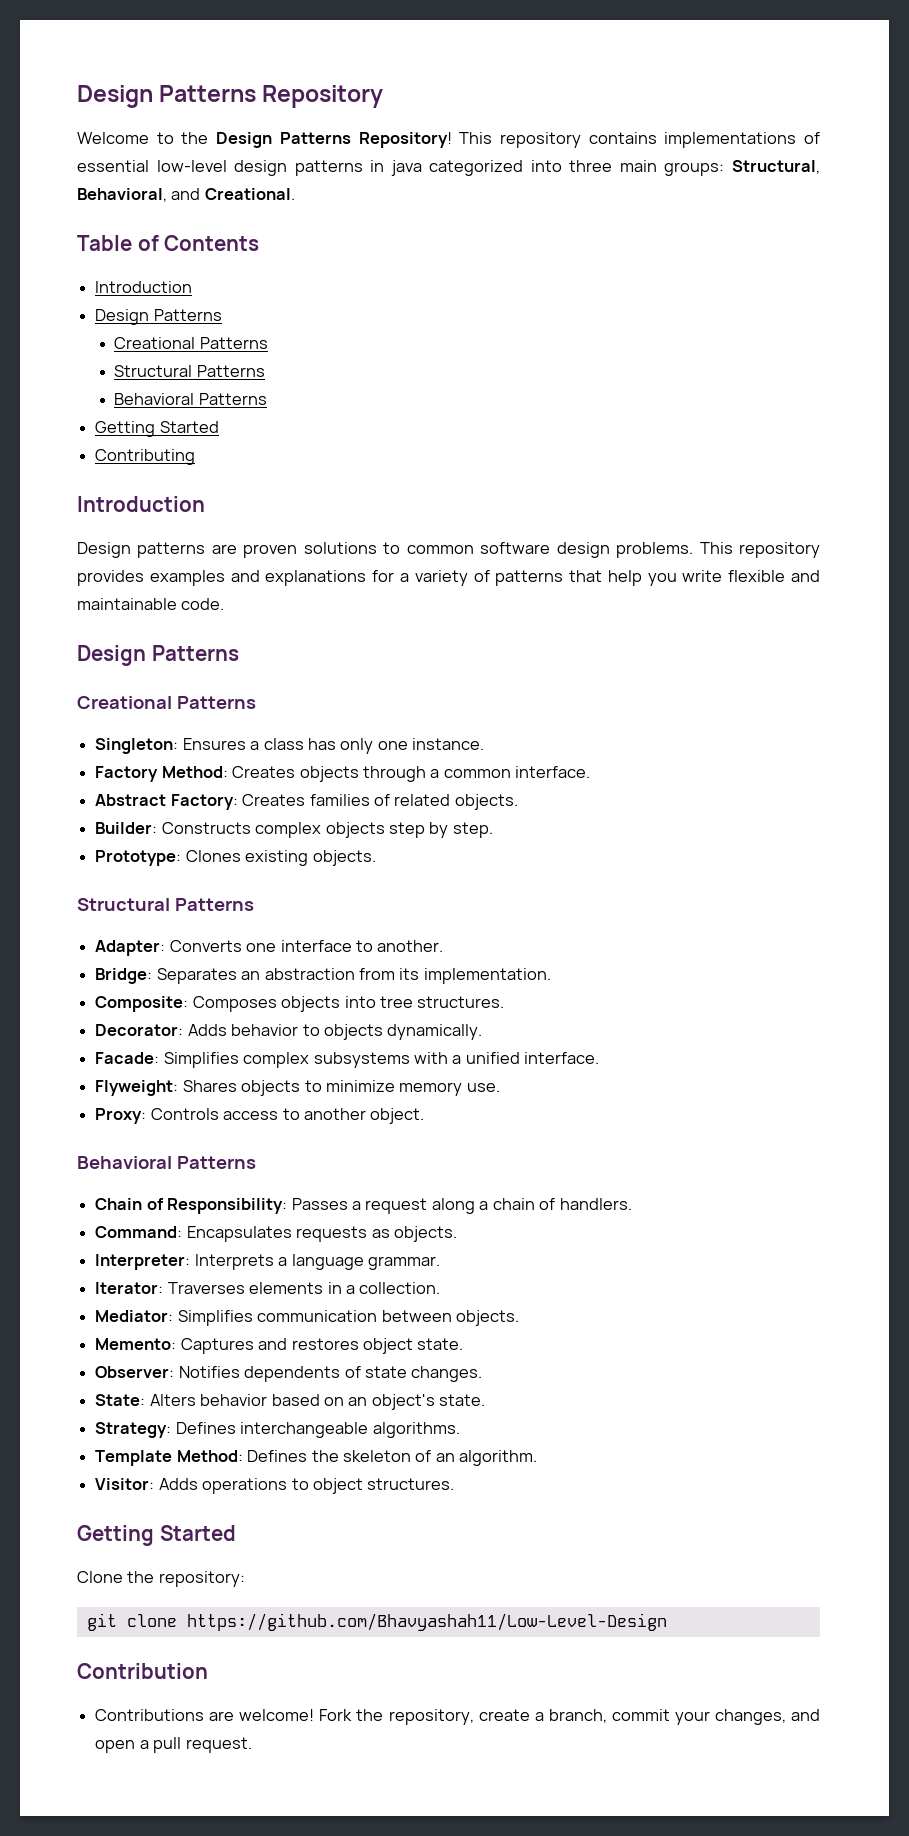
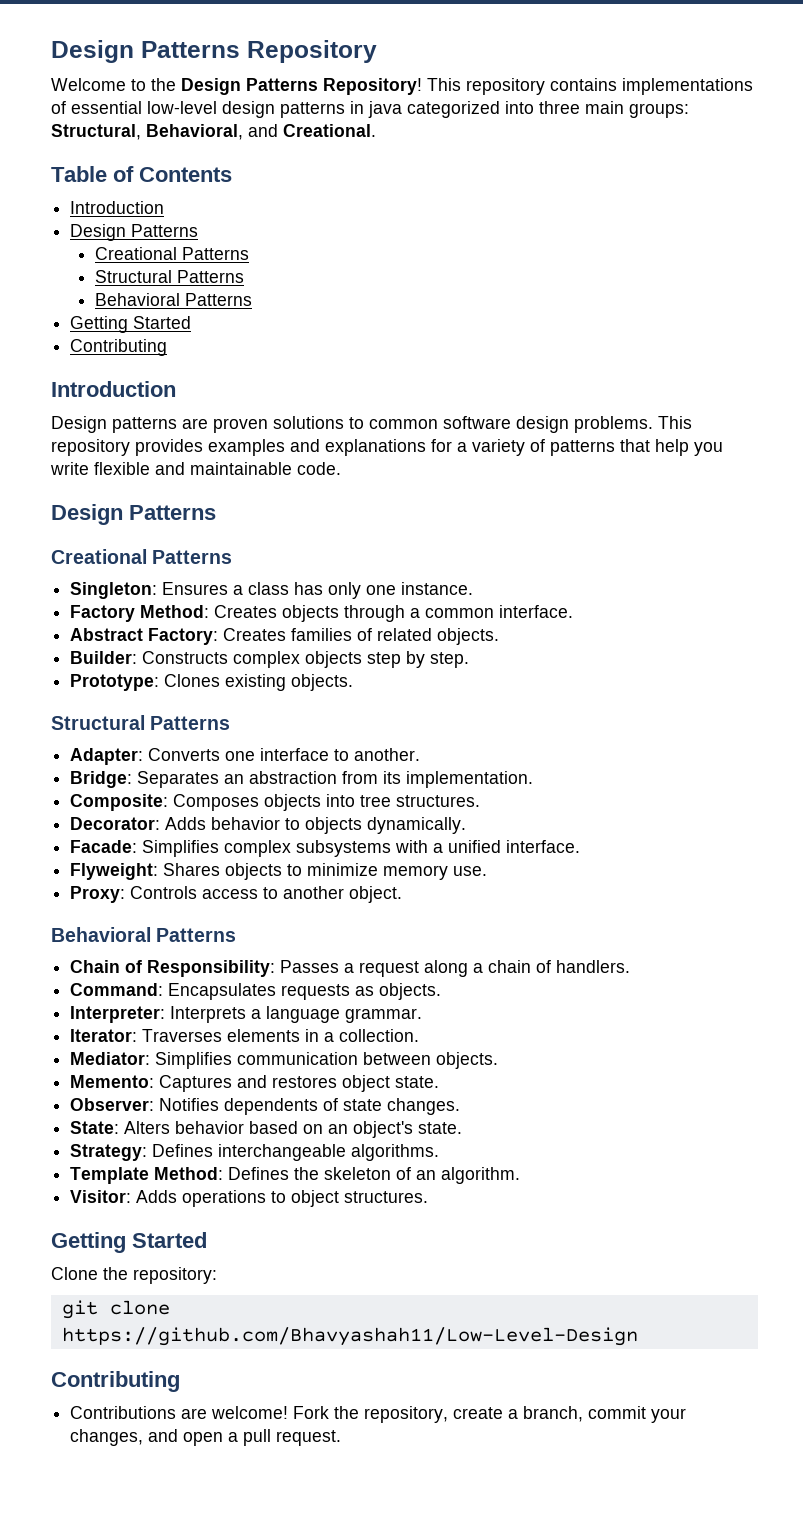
[77,1663,208,1679] Contribution -> [51,1371,180,1392] Contributing

